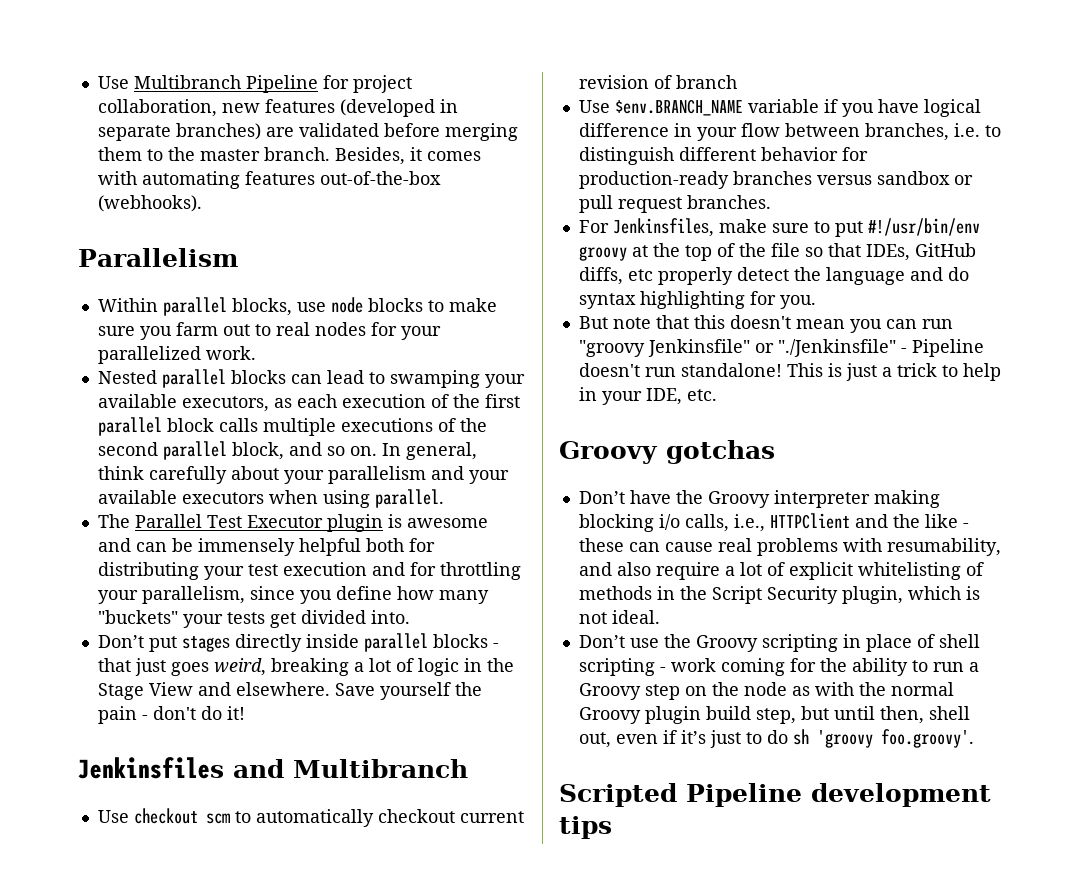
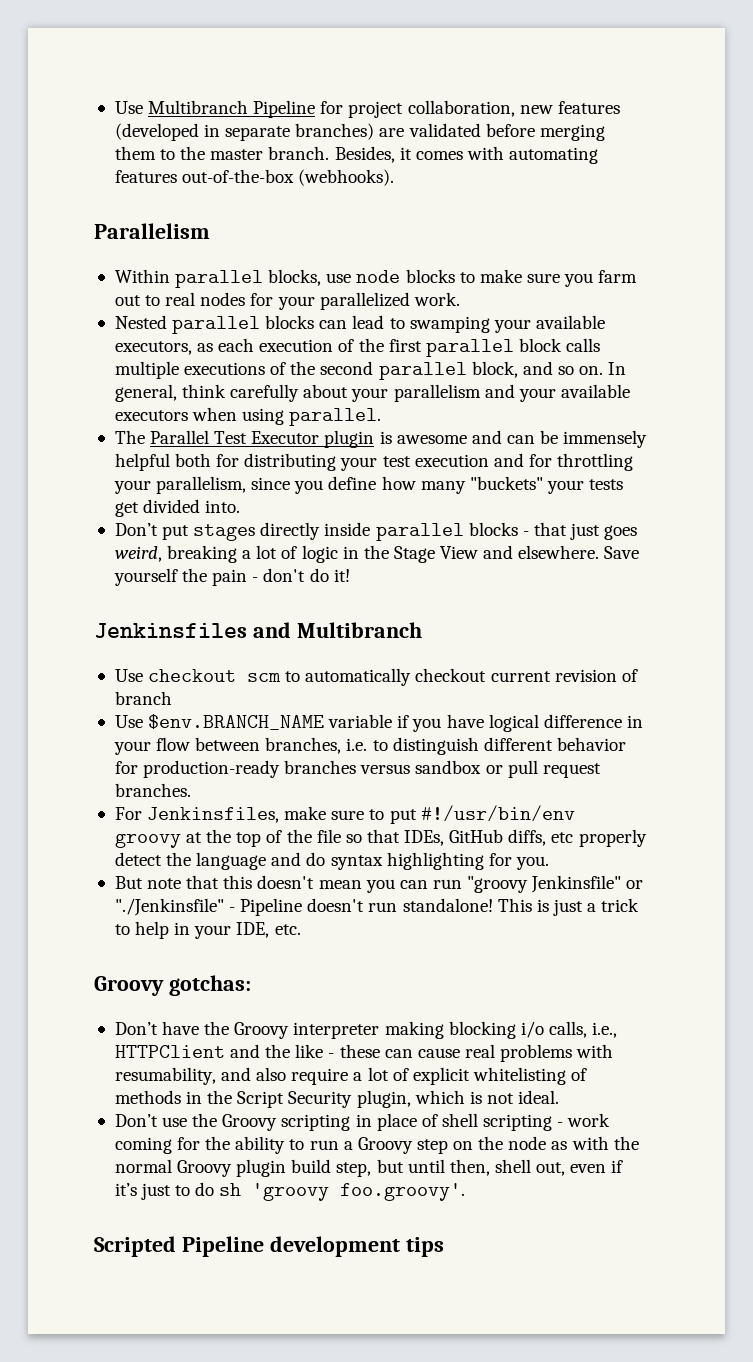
[666,440,775,464] gotchas -> [168,975,251,996] gotchas:

